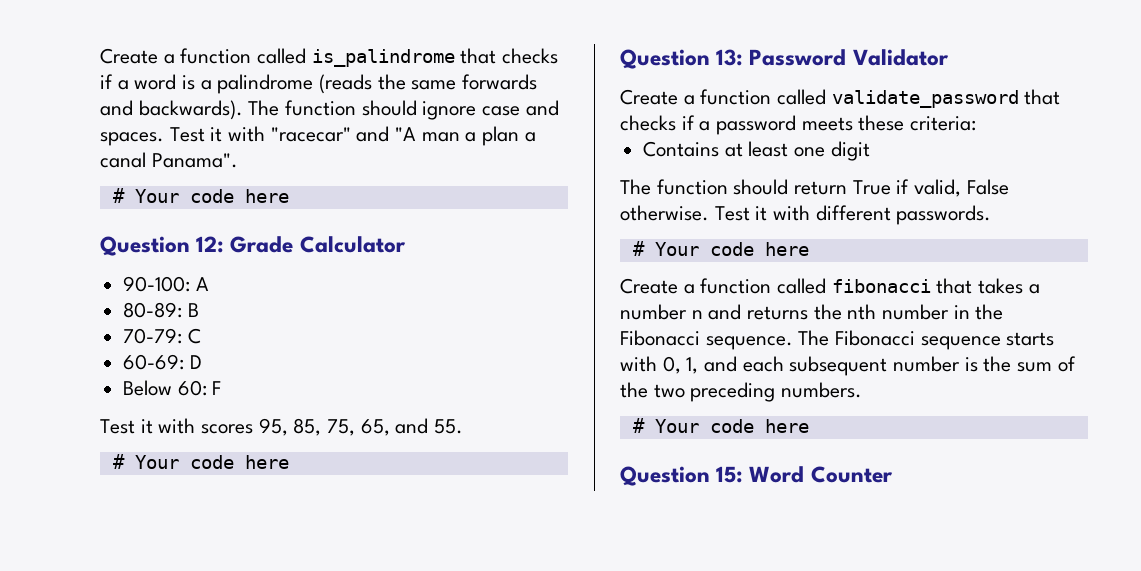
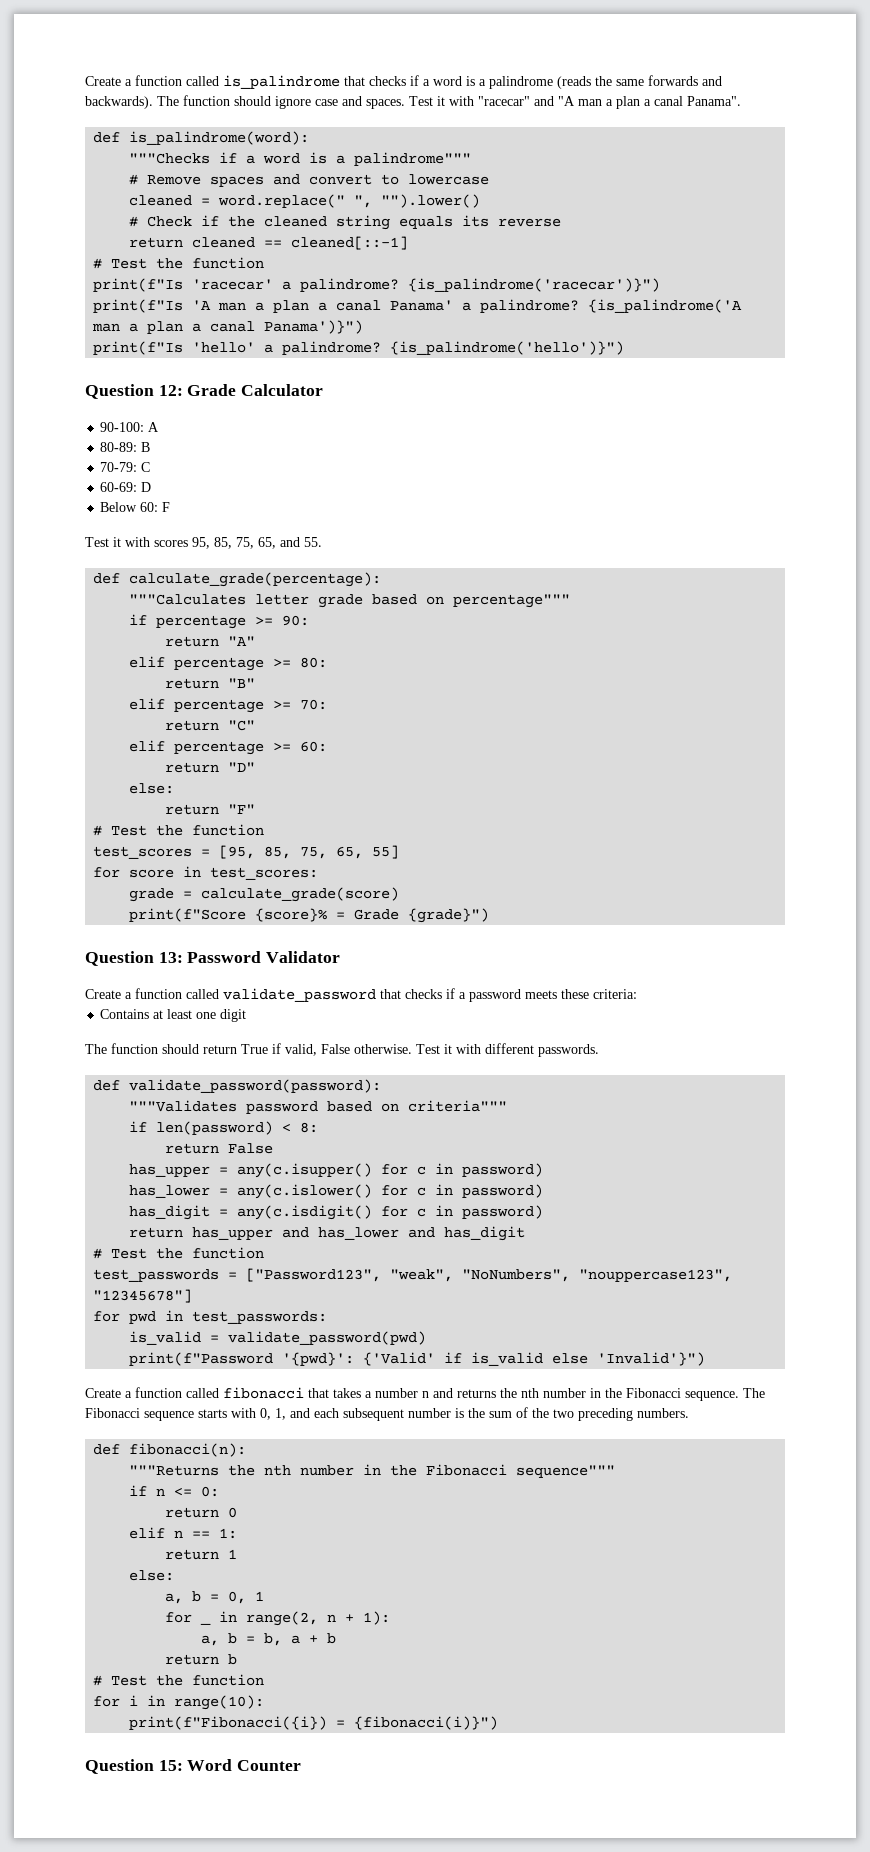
[112,188,289,203] # Your code here -> [93,131,310,145] [129,152,472,166] [129,174,490,187] [129,194,481,208] [129,215,562,230] [129,236,409,250] [93,257,265,269] [93,278,661,292] [93,299,743,313] [92,320,364,334] [93,341,625,355] def is_palindrome(word): // """Checks if a word is a palindrome""" // # Remove spaces and convert to lowercase // cleaned = word.replace(" ", "").lower() // # Check if the cleaned string equals its reverse // return cleaned == cleaned[::-1] // # Test the function // print(f"Is 'racecar' a palindrome? {is_palindrome('racecar')}") // print(f"Is 'A man a plan a canal Panama' a palindrome? {is_palindrome('A man a plan a canal Panama')}") // print(f"Is 'hello' a palindrome? {is_palindrome('hello')}")
[112,454,289,469] # Your code here -> [93,572,382,587] [129,594,571,608] [129,614,310,629] [165,636,256,647] [129,656,328,671] [165,678,256,689] [129,698,328,713] [165,720,256,731] [129,740,328,755] [165,762,256,773] [129,783,175,794] [165,804,256,815] [93,824,265,836] [93,845,400,859] [93,866,319,880] [129,887,400,902] [129,908,490,923] def calculate_grade(percentage): // """Calculates letter grade based on percentage""" // if percentage >= 90: // return "A" // elif percentage >= 80: // return "B" // elif percentage >= 70: // return "C" // elif percentage >= 60: // return "D" // else: // return "F" // # Test the function // test_scores = [95, 85, 75, 65, 55] // for score in test_scores: // grade = calculate_grade(score) // print(f"Score {score}% = Grade {grade}")
[632,241,809,256] # Your code here -> [93,1079,382,1093] [129,1100,508,1114] [129,1121,319,1135] [165,1143,274,1154] [129,1163,544,1178] [129,1184,544,1199] [129,1205,544,1220] [129,1226,526,1241] [93,1247,265,1259] [93,1268,733,1282] [93,1289,193,1303] [93,1310,328,1324] [129,1331,427,1345] [129,1352,706,1366] def validate_password(password): // """Validates password based on criteria""" // if len(password) < 8: // return False // has_upper = any(c.isupper() for c in password) // has_lower = any(c.islower() for c in password) // has_digit = any(c.isdigit() for c in password) // return has_upper and has_lower and has_digit // # Test the function // test_passwords = ["Password123", "weak", "NoNumbers", "nouppercase123", "12345678"] // for pwd in test_passwords: // is_valid = validate_password(pwd) // print(f"Password '{pwd}': {'Valid' if is_valid else 'Invalid'}")
[632,418,809,433] # Your code here -> [93,1443,247,1457] [129,1464,616,1478] [129,1485,220,1497] [165,1507,238,1518] [129,1527,238,1539] [165,1549,238,1560] [129,1570,175,1581] [165,1591,265,1604] [165,1612,212,1625] [219,1611,391,1626] [201,1633,337,1646] [165,1654,238,1665] [93,1674,265,1686] [93,1695,265,1710] [129,1716,499,1730] def fibonacci(n): // """Returns the nth number in the Fibonacci sequence""" // if n <= 0: // return 0 // elif n == 1: // return 1 // else: // a, b = 0, 1 // for _ in range(2, n + 1): // a, b = b, a + b // return b // # Test the function // for i in range(10): // print(f"Fibonacci({i}) = {fibonacci(i)}")

